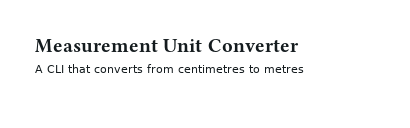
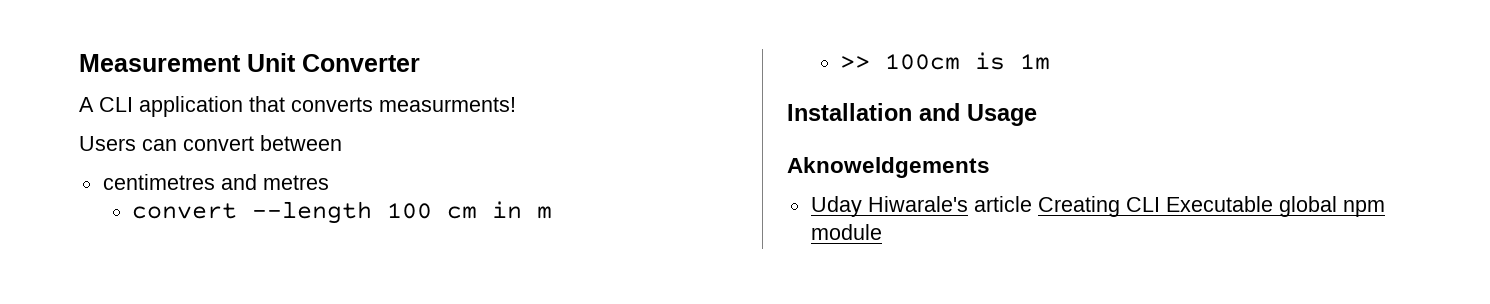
(64, 69) none -> [139,96,243,117] application
[147,64,304,73] from centimetres to metres -> [379,97,516,112] [79,135,342,151] [102,174,329,190] [132,201,553,224] [840,52,1051,70] [787,103,1037,126] [787,157,990,178] [810,196,1385,217] [810,224,882,240] measurments! // Users can convert between // centimetres and metres // convert --length 100 cm in m // >> 100cm is 1m // Installation and Usage // Aknoweldgements // Uday Hiwarale's article Creating CLI Executable global npm module

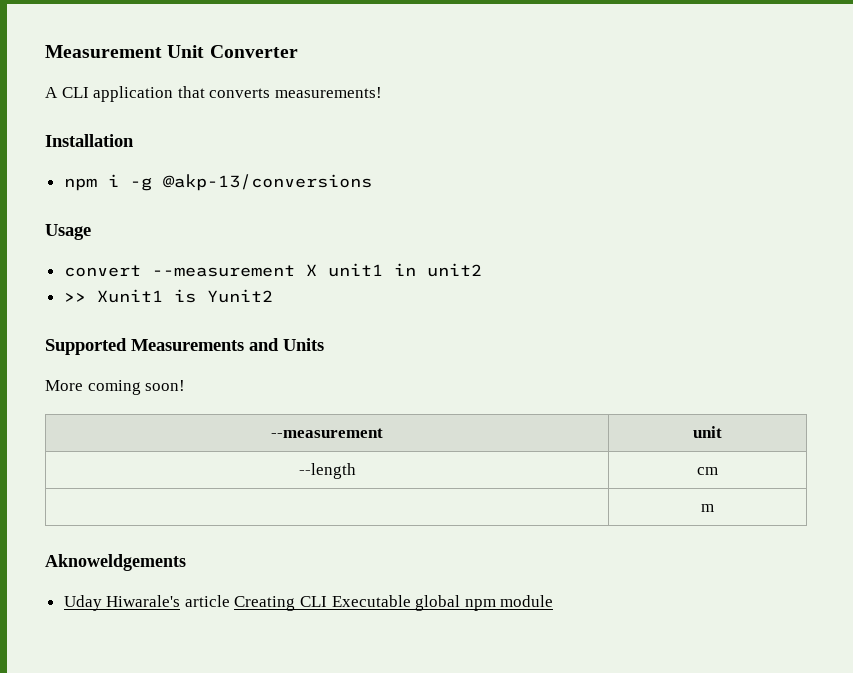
[379,97,516,112] [79,135,342,151] [102,174,329,190] [132,201,553,224] [840,52,1051,70] [787,103,1037,126] measurments! // Users can convert between // centimetres and metres // convert --length 100 cm in m // >> 100cm is 1m // Installation and Usage -> [274,87,382,98] [45,134,134,147] [63,174,372,191] [45,224,91,240] [63,263,482,277] [63,289,273,303] [45,338,324,355] [45,380,186,395] [271,428,383,438] [693,426,722,438] [298,463,356,479] [697,467,718,475] [701,504,714,512] measurements! // Installation // npm i -g @akp-13/conversions // Usage // convert --measurement X unit1 in unit2 // >> Xunit1 is Yunit2 // Supported Measurements and Units // More coming soon! // --measurement | unit // --length | cm // | m

